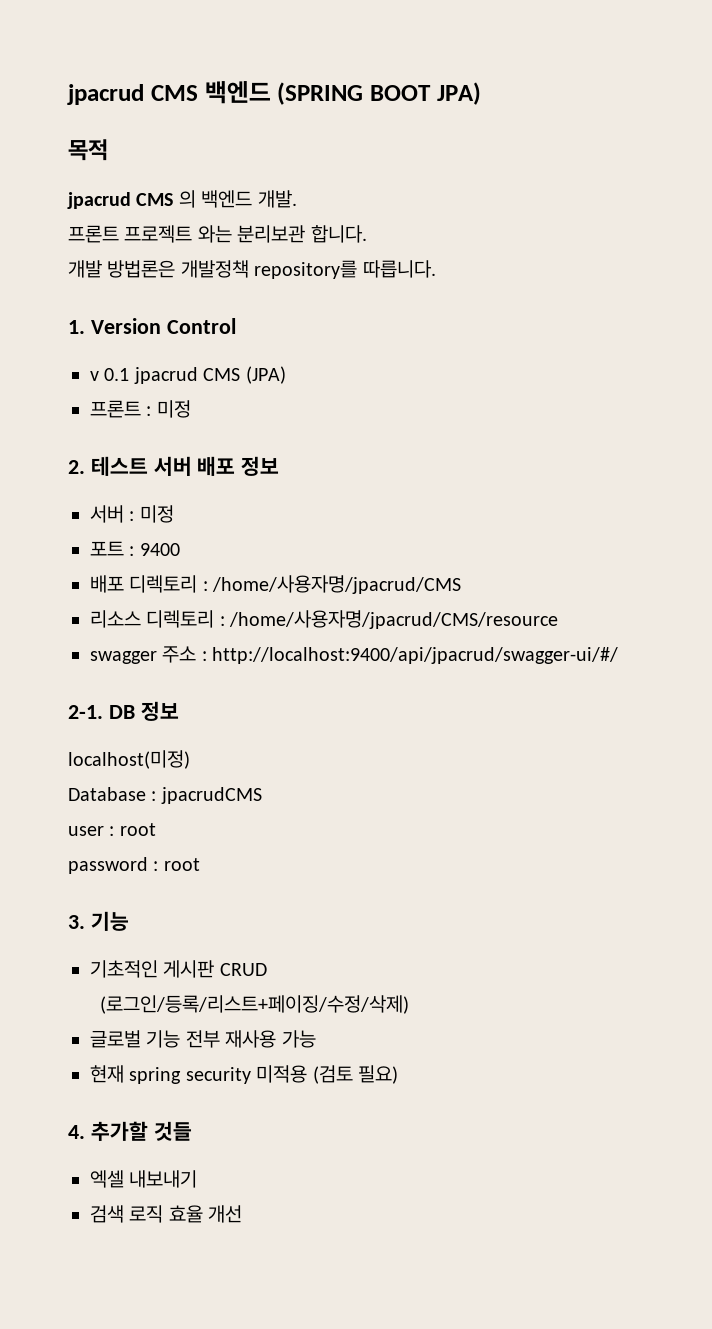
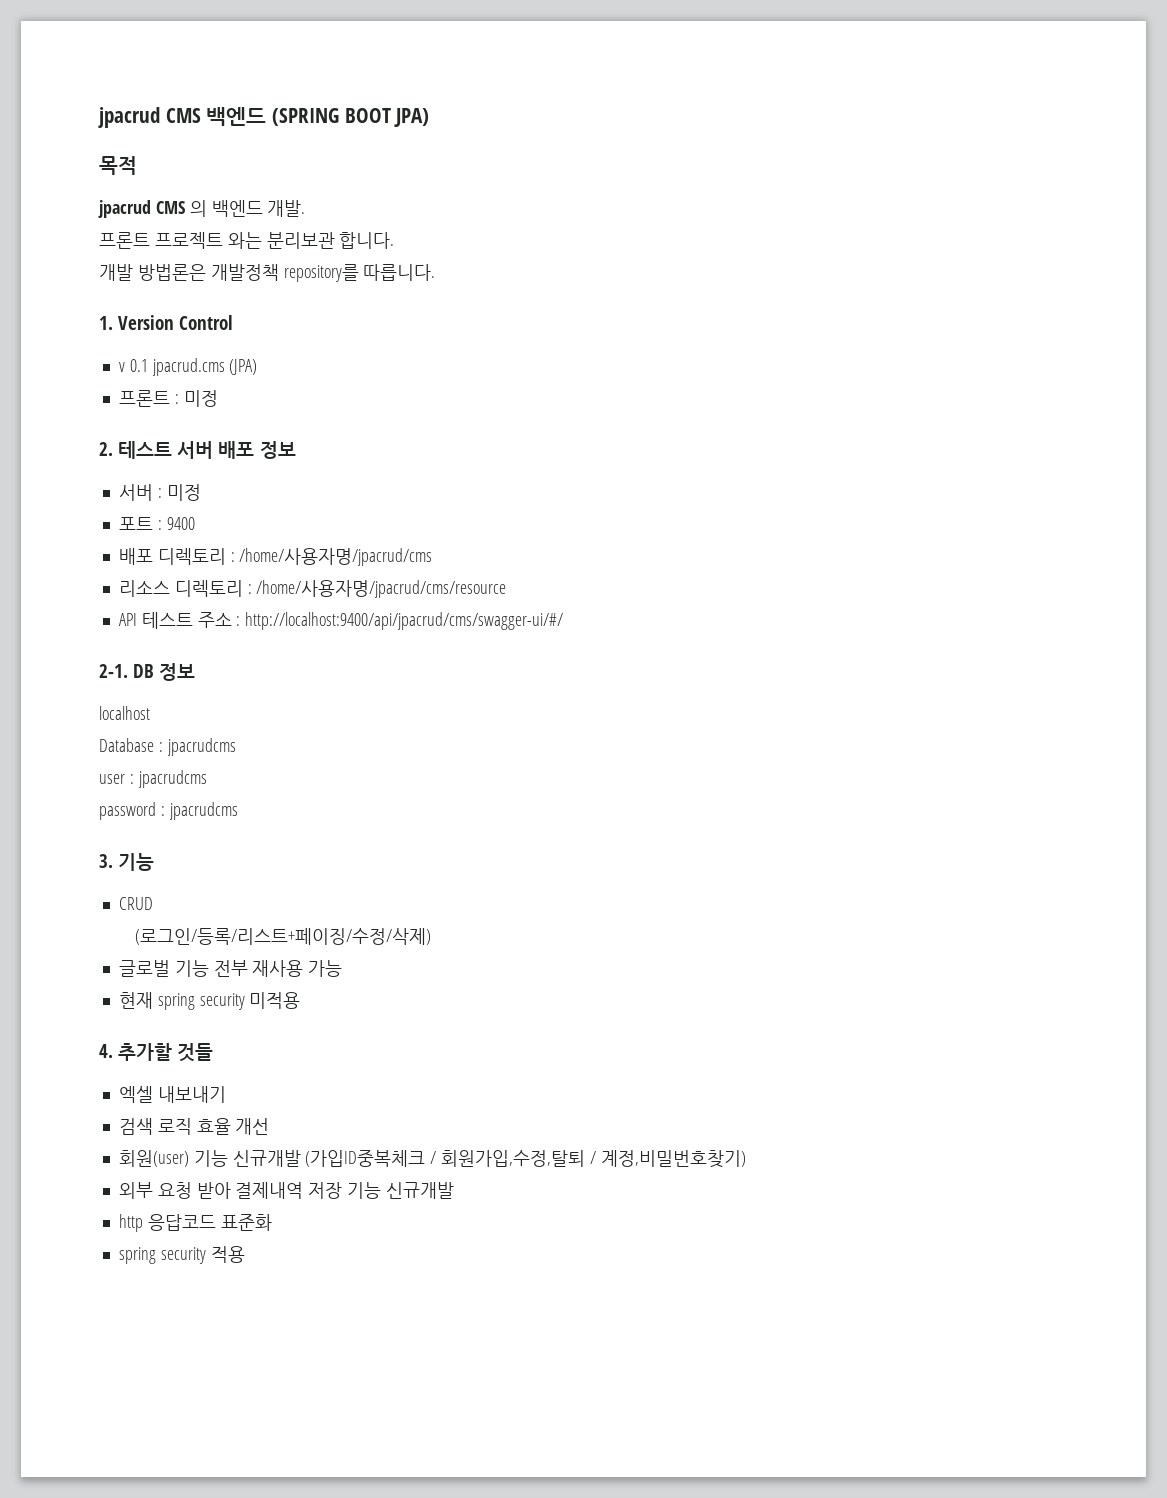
[133,367,241,384] jpacrud CMS -> [151,358,225,376] jpacrud.cms
[212,575,462,594] /home/사용자명/jpacrud/CMS -> [239,548,433,566] /home/사용자명/jpacrud/cms
[229,610,559,629] [90,651,157,664] /home/사용자명/jpacrud/CMS/resource // swagger -> [256,580,507,598] [118,612,193,629] /home/사용자명/jpacrud/cms/resource // API 테스트
[212,647,619,664] http://localhost:9400/api/jpacrud/swagger-ui/#/ -> [245,612,564,630] http://localhost:9400/api/jpacrud/cms/swagger-ui/#/
[68,750,190,769] localhost(미정) -> [99,706,150,720] localhost
[160,787,262,804] jpacrudCMS -> [166,738,236,756] jpacrudcms
[119,823,156,836] root -> [137,770,207,788] jpacrudcms
[163,858,200,871] root -> [168,802,238,820] jpacrudcms
[90,960,215,978] 기초적인 게시판 -> (155, 862) none
[312,1065,398,1084] (검토 필요) -> (301, 1000) none
(243, 1214) none -> [118,1150,746,1168] [118,1182,454,1199] [118,1214,272,1232] [118,1246,245,1264] // 회원(user) 기능 신규개발 (가입ID중복체크 / 회원가입,수정,탈퇴 / 계정,비밀번호찾기) // 외부 요청 받아 결제내역 저장 기능 신규개발 // http 응답코드 표준화 // spring security 적용

